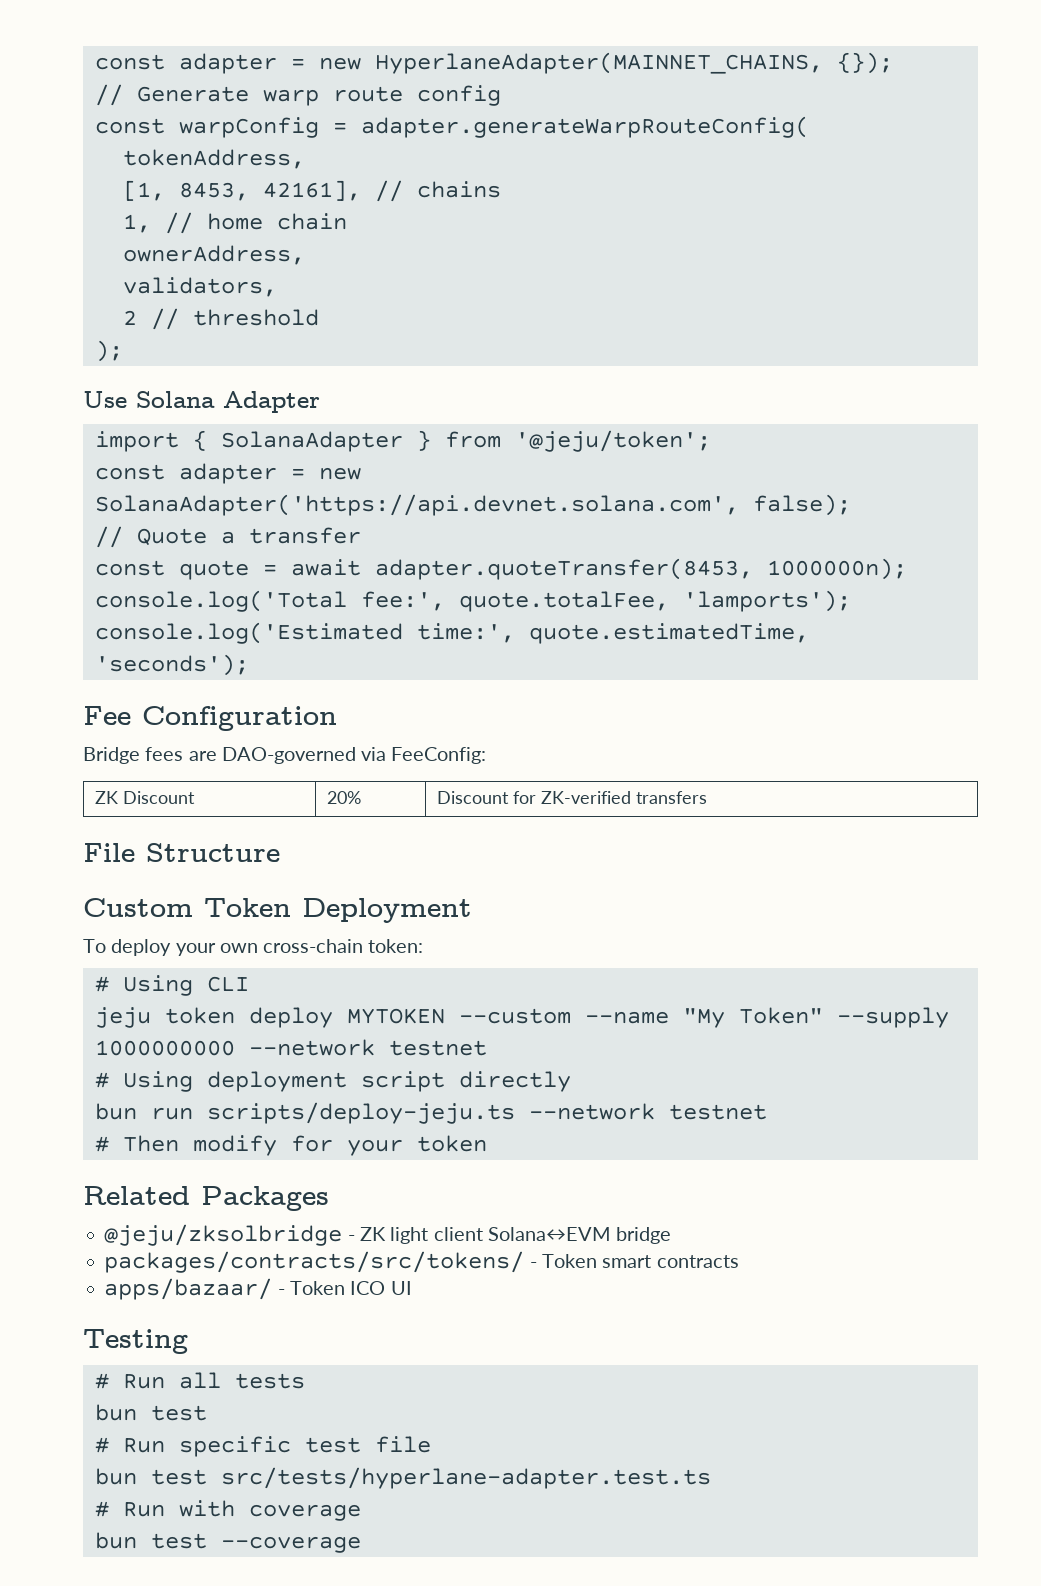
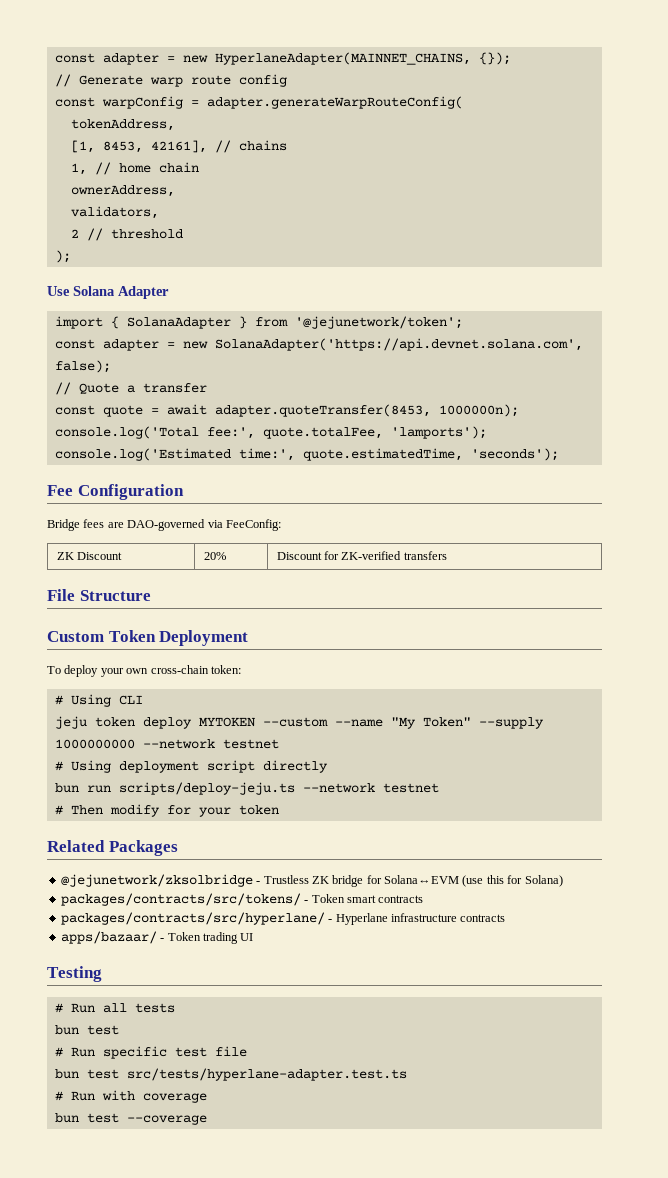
[514,430,711,452] '@jeju/token'; -> [294,316,463,329] '@jejunetwork/token';
[104,1224,672,1246] @jeju/zksolbridge - ZK light client Solana↔EVM bridge -> [60,874,563,887] @jejunetwork/zksolbridge - Trustless ZK bridge for Solana↔EVM (use this for Solana)
(739, 1261) none -> [60,912,506,925] // packages/contracts/src/hyperlane/ - Hyperlane infrastructure contracts
[350,1281,386,1295] ICO -> [202,932,238,944] trading

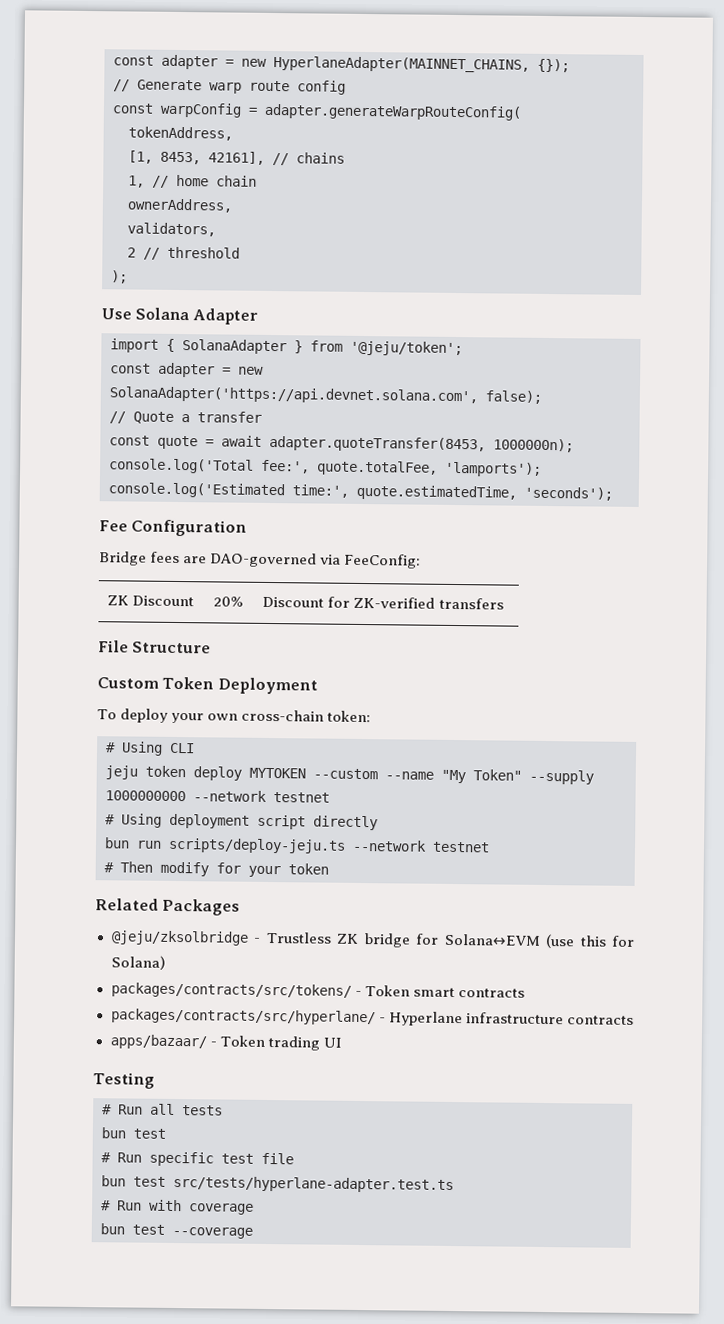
[294,316,463,329] '@jejunetwork/token'; -> [350,340,463,357] '@jeju/token';
[60,874,253,887] @jejunetwork/zksolbridge -> [110,930,249,946] @jeju/zksolbridge

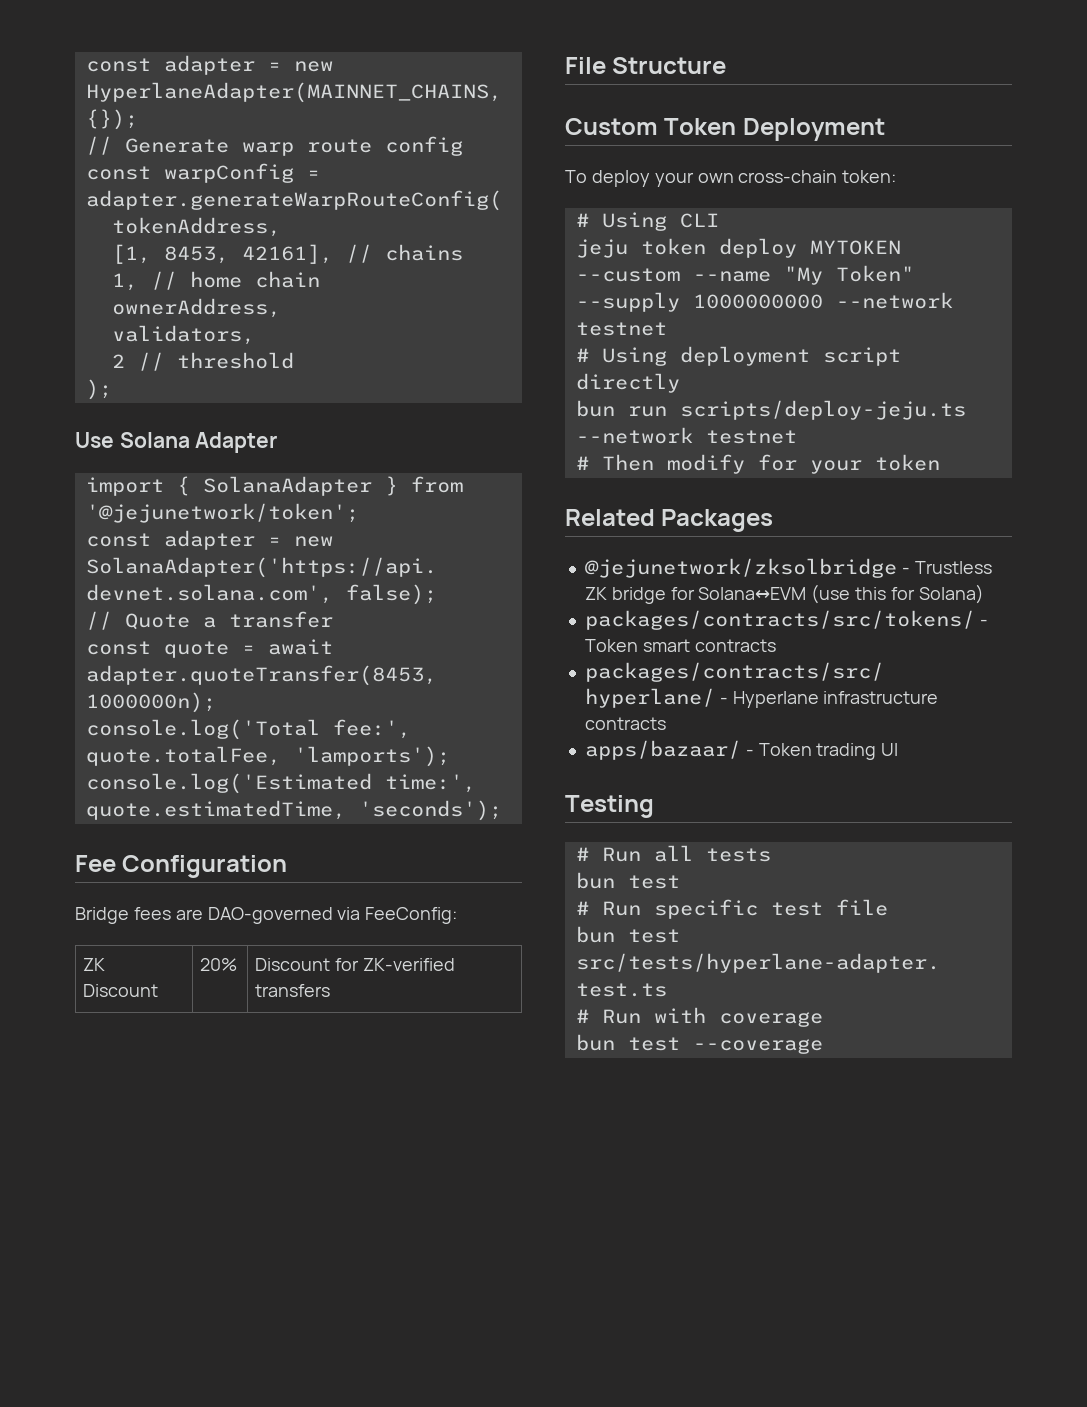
[350,340,463,357] '@jeju/token'; -> [85,503,359,523] '@jejunetwork/token';
[110,930,249,946] @jeju/zksolbridge -> [584,558,897,578] @jejunetwork/zksolbridge

